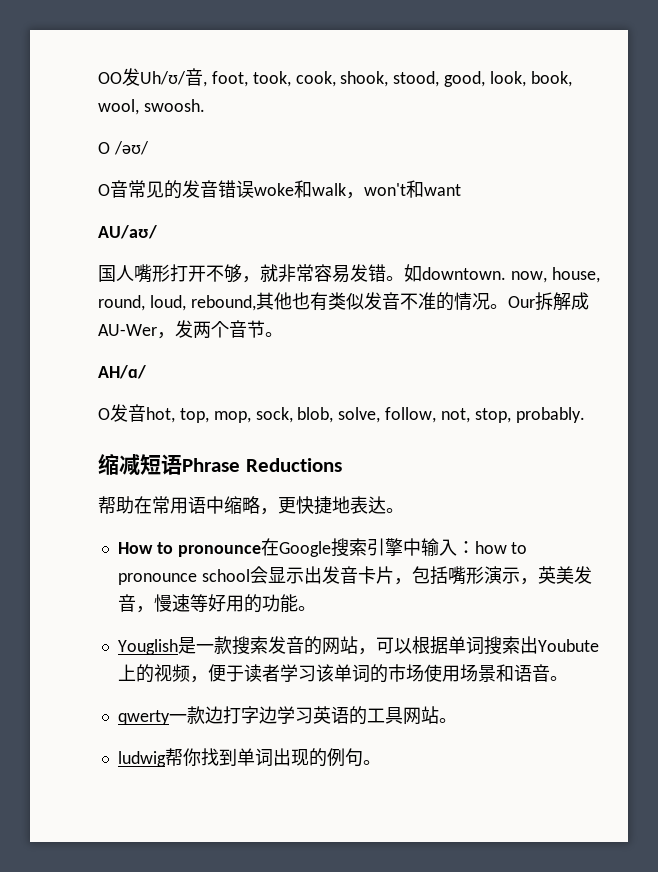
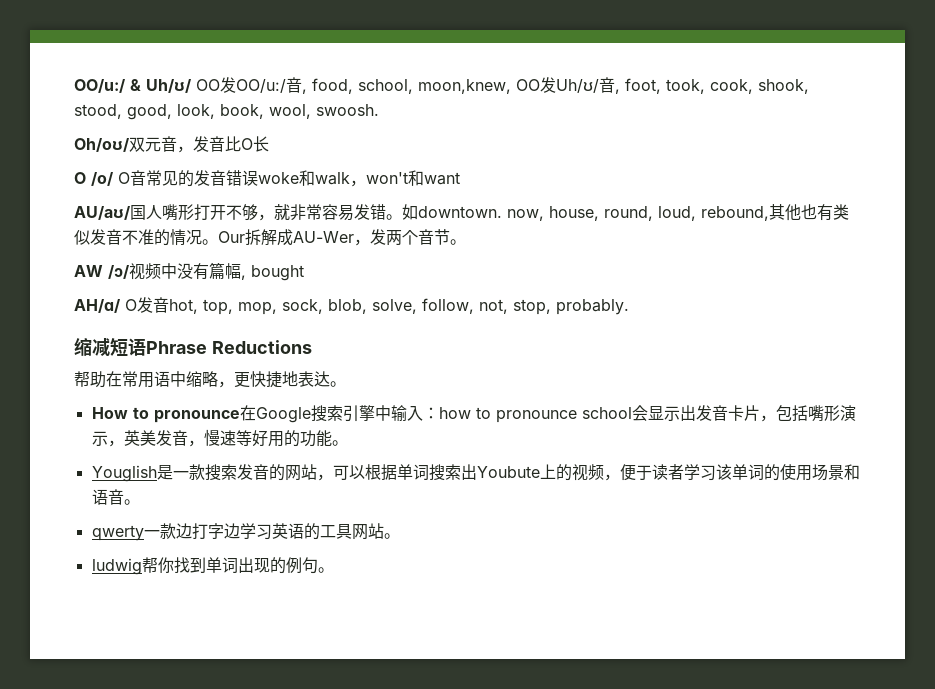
(98, 78) none -> [74,77,511,94] OO/u:/ & Uh/ʊ/ OO发OO/u:/音, food, school, moon,knew,
[98,141,149,155] [98,184,110,196] O /əʊ/ // O -> [74,136,269,153] [74,172,130,186] Oh/oʊ/双元音，发音比O长 // O /o/ O
(157, 232) // -> (130, 213) none
(283, 334) none -> [74,262,304,281] // AW /ɔ/视频中没有篇幅, bought
(146, 372) // -> (120, 306) none
[387,664,424,682] 市场 -> (780, 472) none

